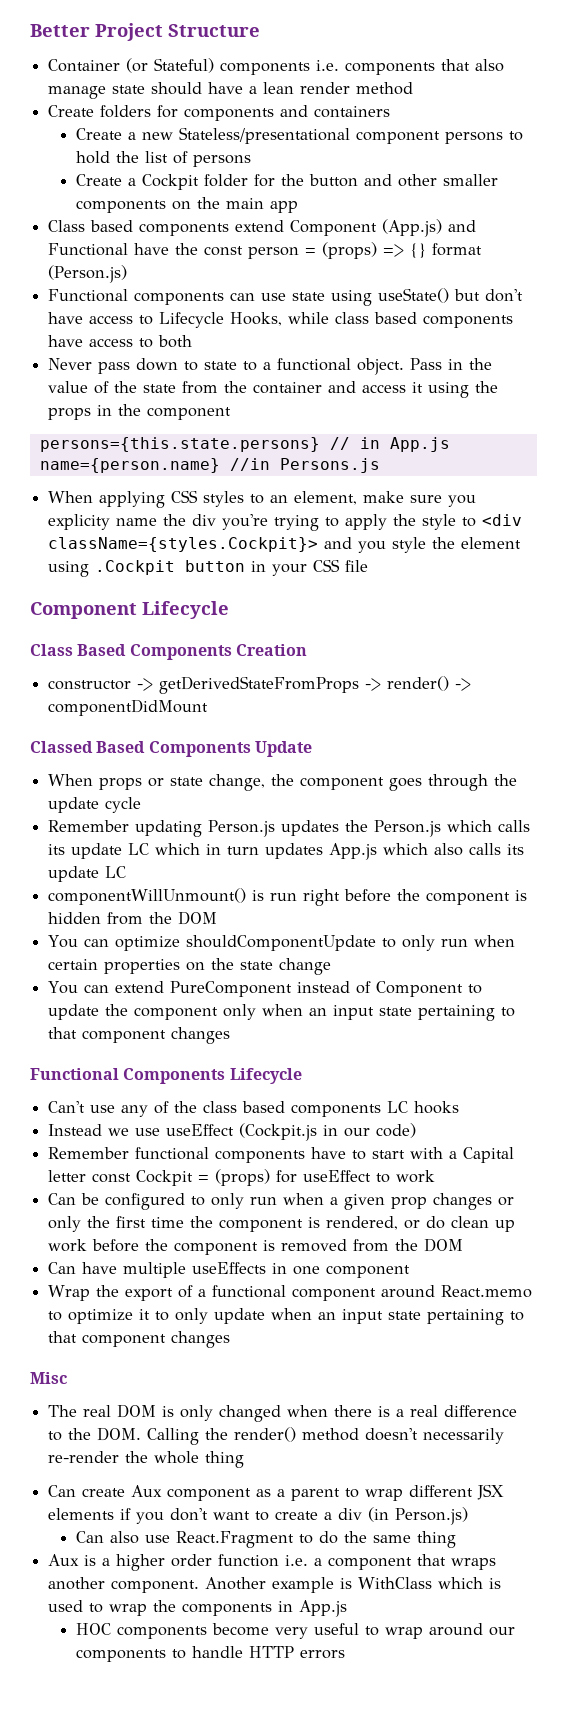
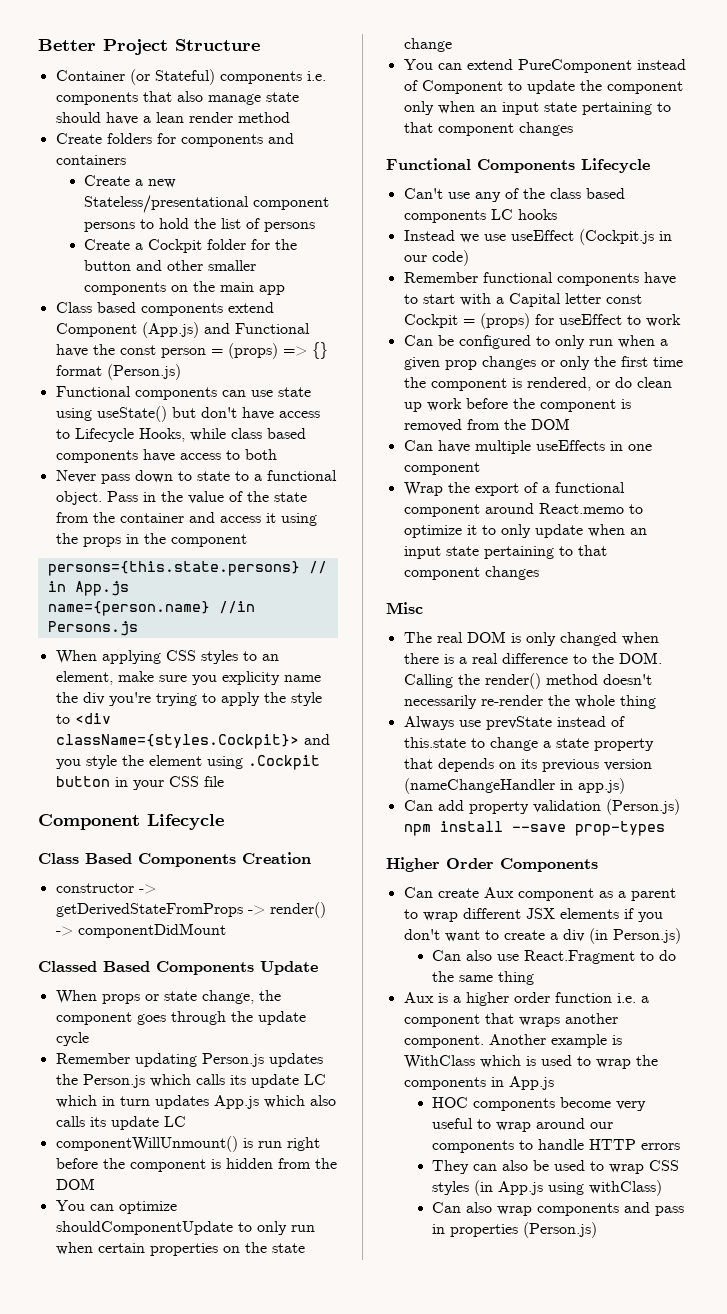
(245, 1459) none -> [403,716,625,730] [403,737,654,751] [403,758,652,772] [403,778,625,794] [403,799,680,815] [403,821,665,836] [386,857,598,872] // Always use prevState instead of this.state to change a state property that depends on its previous version (nameChangeHandler in app.js) // Can add property validation (Person.js) npm install --save prop-types // Higher Order Components
(346, 1654) none -> [432,1160,680,1174] [432,1180,663,1196] [432,1202,685,1216] [432,1222,598,1238] // They can also be used to wrap CSS styles (in App.js using withClass) // Can also wrap components and pass in properties (Person.js)

